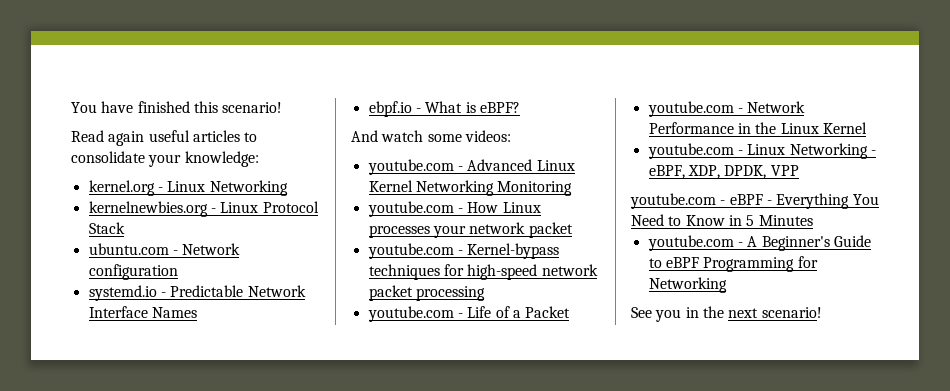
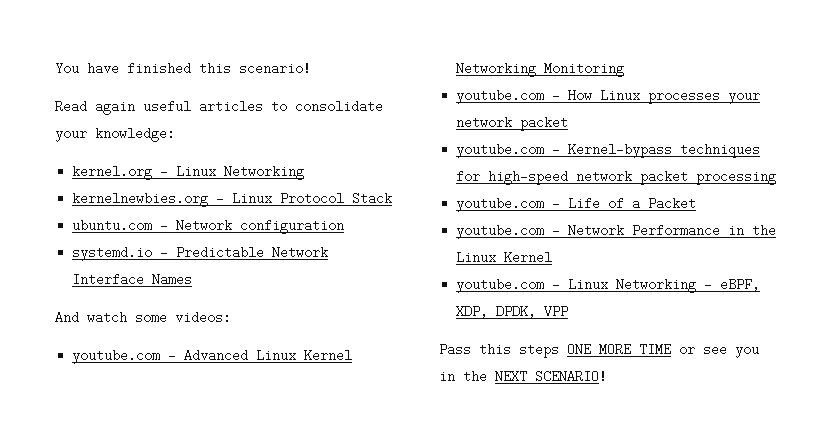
[368,101,520,117] // ebpf.io - What is eBPF? -> (193, 279) none
[630,193,879,209] [631,214,813,226] [647,235,871,251] [648,256,818,272] [648,277,727,293] [631,307,652,318] youtube.com - eBPF - Everything You Need to Know in 5 Minutes // youtube.com - A Beginner's Guide to eBPF Programming for Networking // See -> [439,343,727,358] Pass this steps ONE MORE TIME or see
[728,307,822,318] next scenario! -> [495,370,607,383] NEXT SCENARIO!

